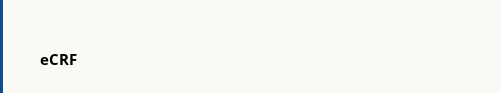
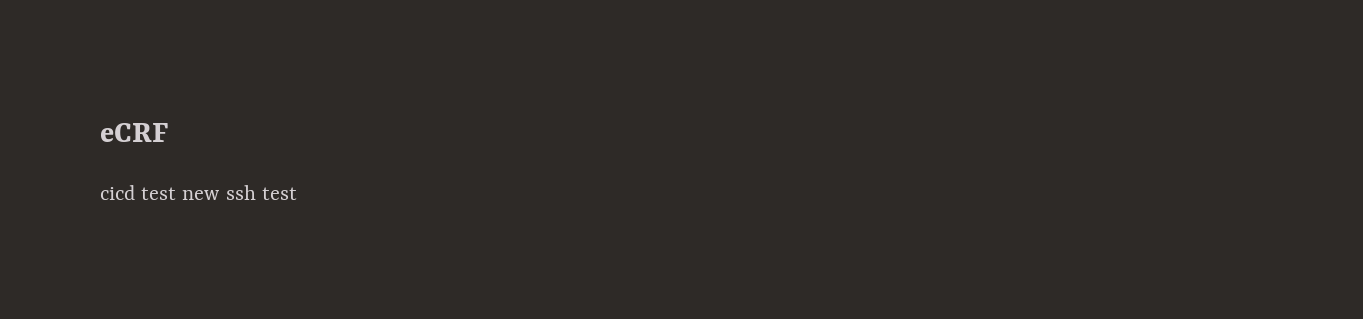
(77, 59) none -> [100,185,297,200] // cicd test new ssh test

